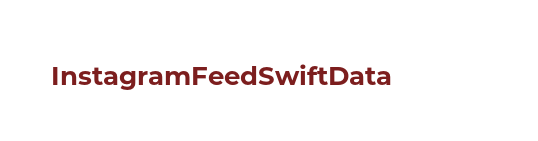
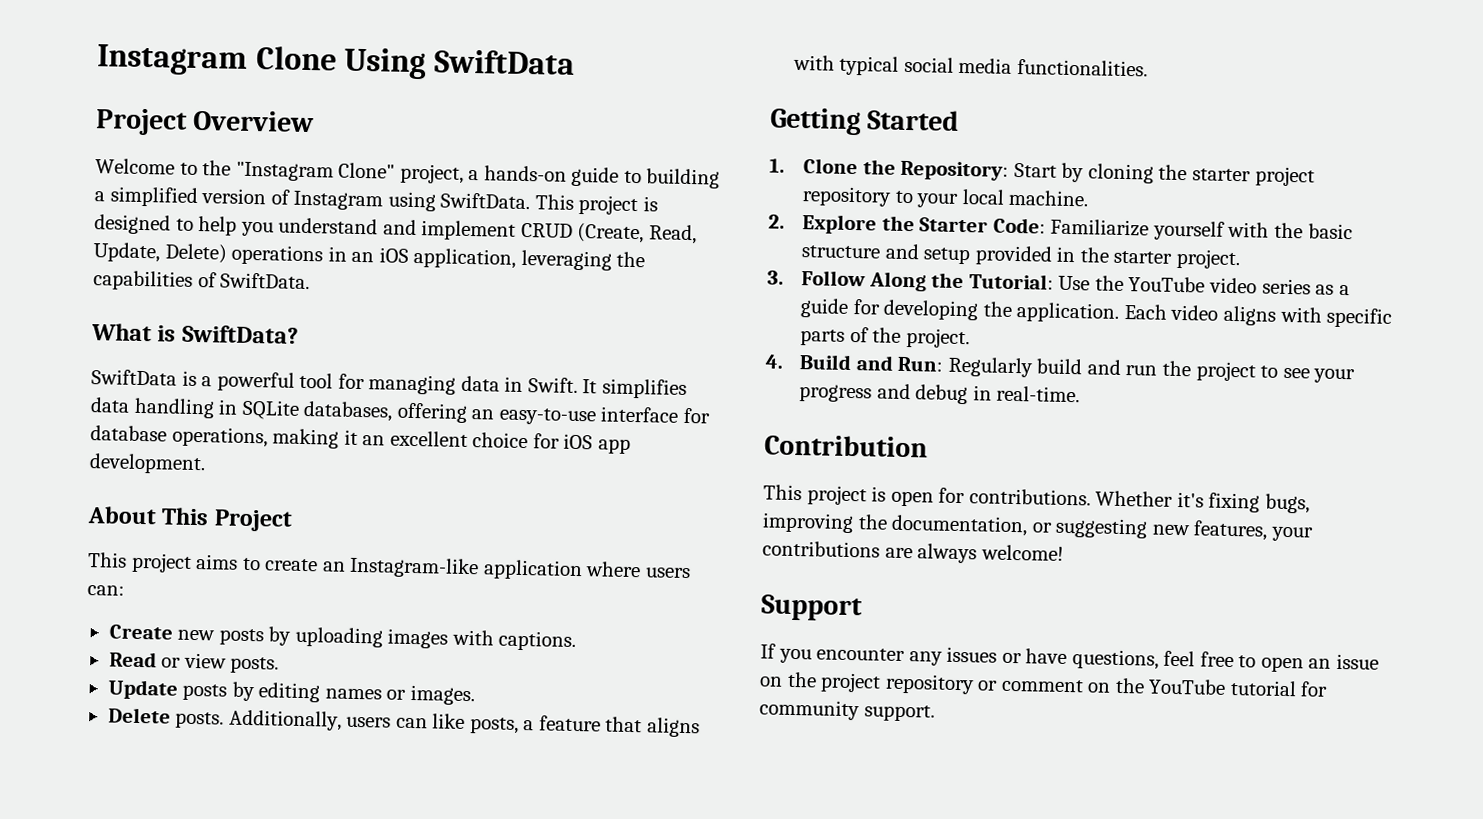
[51,64,392,90] InstagramFeedSwiftData -> [97,44,575,80] [95,108,315,136] [95,158,721,189] [94,186,658,216] [94,214,697,245] [93,242,646,271] [93,270,311,291] [91,323,299,344] [91,369,687,399] [90,397,711,426] [90,425,631,454] [89,453,206,475] [87,506,293,532] [88,552,691,581] [87,585,125,596] [108,624,577,652] [108,651,280,674] [107,679,475,706] [107,707,700,738] [792,54,1148,77] [770,107,960,136] [769,158,1315,187] [802,186,1090,208] [768,214,1353,241] [801,243,1241,270] [767,270,1350,296] [800,298,1393,328] [800,326,970,349] [765,354,1356,384] [799,383,1081,405] [764,434,928,458] [763,484,1310,514] [762,512,1313,542] [762,540,1064,564] [761,594,863,622] [760,643,1379,673] [759,671,1329,697] [759,699,935,722] Instagram Clone Using SwiftData // Project Overview // Welcome to the "Instagram Clone" project, a hands-on guide to building a simplified version of Instagram using SwiftData. This project is designed to help you understand and implement CRUD (Create, Read, Update, Delete) operations in an iOS application, leveraging the capabilities of SwiftData. // What is SwiftData? // SwiftData is a powerful tool for managing data in Swift. It simplifies data handling in SQLite databases, offering an easy-to-use interface for database operations, making it an excellent choice for iOS app development. // About This Project // This project aims to create an Instagram-like application where users can: // Create new posts by uploading images with captions. // Read or view posts. // Update posts by editing names or images. // Delete posts. Additionally, users can like posts, a feature that aligns with typical social media functionalities. // Getting Started // 1. Clone the Repository: Start by cloning the starter project repository to your local machine. // 2. Explore the Starter Code: Familiarize yourself with the basic structure and setup provided in the starter project. // 3. Follow Along the Tutorial: Use the YouTube video series as a guide for developing the application. Each video aligns with specific parts of the project. // 4. Build and Run: Regularly build and run the project to see your progress and debug in real-time. // Contribution // This project is open for contributions. Whether it's fixing bugs, improving the documentation, or suggesting new features, your contributions are always welcome! // Support // If you encounter any issues or have questions, feel free to open an issue on the project repository or comment on the YouTube tutorial for community support.

